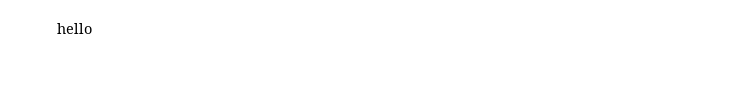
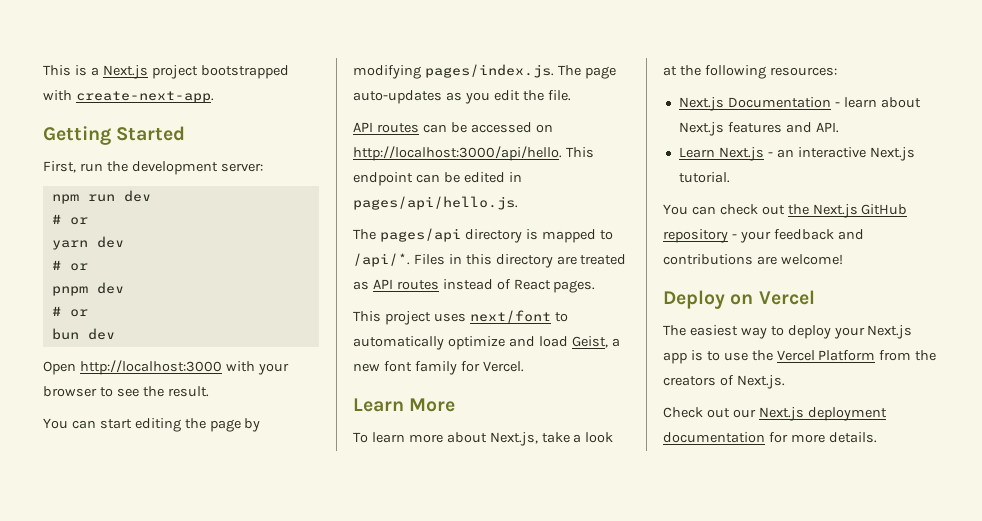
[57,23,92,34] hello -> [43,65,289,79] [43,90,214,103] [43,126,186,145] [43,161,263,175] [51,190,151,204] [51,214,88,225] [51,236,124,250] [51,260,88,271] [51,282,124,296] [51,306,88,317] [51,328,115,340] [43,360,289,375] [43,386,209,397] [43,418,261,432] [353,64,616,79] [353,90,571,104] [353,122,553,133] [353,146,594,161] [353,172,522,186] [353,196,518,210] [353,228,613,243] [353,253,627,268] [353,279,596,293] [353,310,568,325] [353,336,620,350] [353,361,524,375] [353,398,456,412] [353,432,614,446] [663,65,837,79] [678,97,921,111] [678,122,839,136] [678,147,915,161] [678,172,730,183] [663,204,908,218] [663,229,864,243] [663,254,843,265] [663,290,815,309] [663,325,913,339] [663,350,937,364] [663,375,785,389] [663,407,887,421] [663,432,877,443] This is a Next.js project bootstrapped with create-next-app. // Getting Started // First, run the development server: // npm run dev // # or // yarn dev // # or // pnpm dev // # or // bun dev // Open http://localhost:3000 with your browser to see the result. // You can start editing the page by modifying pages/index.js. The page auto-updates as you edit the file. // API routes can be accessed on http://localhost:3000/api/hello. This endpoint can be edited in pages/api/hello.js. // The pages/api directory is mapped to /api/*. Files in this directory are treated as API routes instead of React pages. // This project uses next/font to automatically optimize and load Geist, a new font family for Vercel. // Learn More // To learn more about Next.js, take a look at the following resources: // Next.js Documentation - learn about Next.js features and API. // Learn Next.js - an interactive Next.js tutorial. // You can check out the Next.js GitHub repository - your feedback and contributions are welcome! // Deploy on Vercel // The easiest way to deploy your Next.js app is to use the Vercel Platform from the creators of Next.js. // Check out our Next.js deployment documentation for more details.

